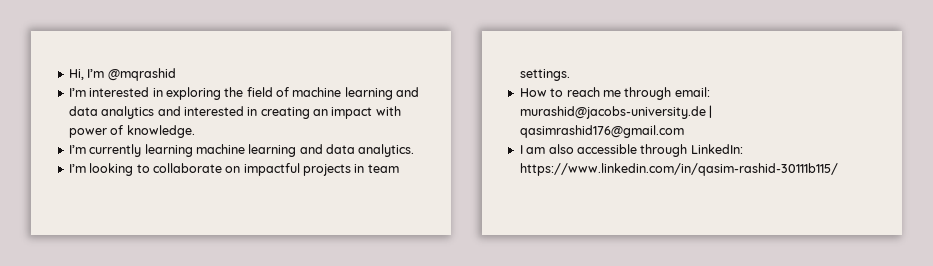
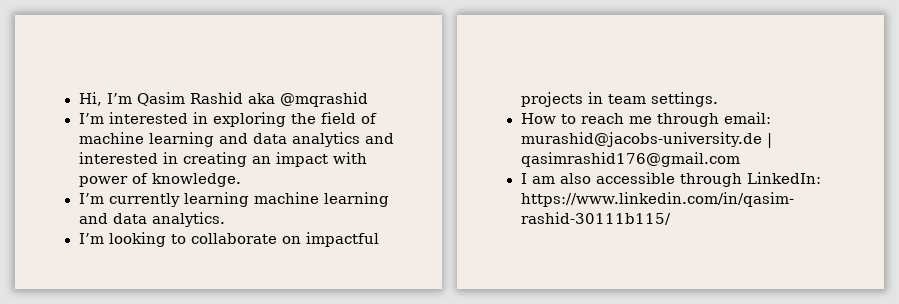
(105, 73) none -> [136,92,275,106] Qasim Rashid aka

